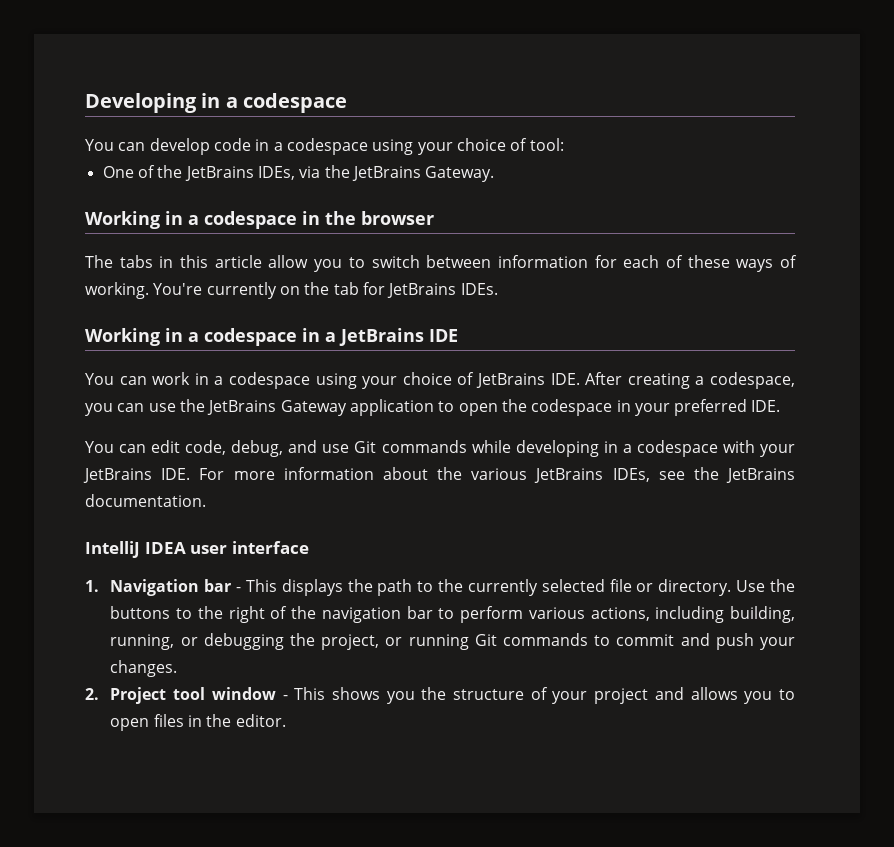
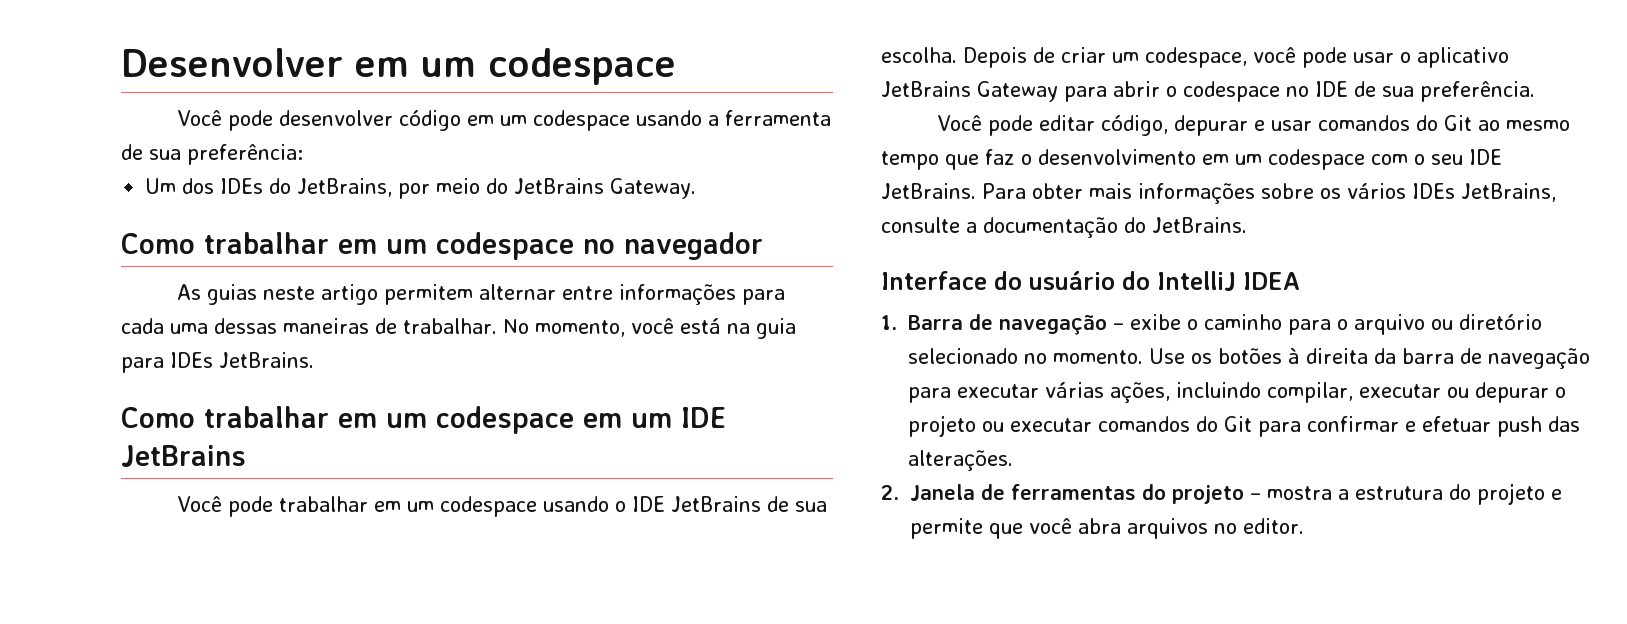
[85,93,347,113] [85,138,564,155] [102,165,495,182] [85,211,434,229] [85,255,797,272] [85,282,498,299] [85,328,458,346] [85,372,796,389] [85,399,781,416] [85,440,796,457] [83,467,795,483] [85,494,206,507] Developing in a codespace // You can develop code in a codespace using your choice of tool: // One of the JetBrains IDEs, via the JetBrains Gateway. // Working in a codespace in the browser // The tabs in this article allow you to switch between information for each of these ways of working. You're currently on the tab for JetBrains IDEs. // Working in a codespace in a JetBrains IDE // You can work in a codespace using your choice of JetBrains IDE. After creating a codespace, you can use the JetBrains Gateway application to open the codespace in your preferred IDE. // You can edit code, debug, and use Git commands while developing in a codespace with your JetBrains IDE. For more information about the various JetBrains IDEs, see the JetBrains documentation. // -> [121,48,676,85] [177,110,832,131] [121,144,303,165] [145,178,697,199] [121,232,763,260] [177,284,786,305] [121,318,796,339] [121,352,314,373] [121,406,726,434] [121,445,246,467] [177,496,828,517] [881,47,1509,68] [881,81,1535,102] [937,115,1571,136] [881,149,1502,170] [881,183,1556,204] [881,217,1247,238] [881,271,1150,290] Desenvolver em um codespace // Você pode desenvolver código em um codespace usando a ferramenta de sua preferência: // Um dos IDEs do JetBrains, por meio do JetBrains Gateway. // Como trabalhar em um codespace no navegador // As guias neste artigo permitem alternar entre informações para cada uma dessas maneiras de trabalhar. No momento, você está na guia para IDEs JetBrains. // Como trabalhar em um codespace em um IDE JetBrains // Você pode trabalhar em um codespace usando o IDE JetBrains de sua escolha. Depois de criar um codespace, você pode usar o aplicativo JetBrains Gateway para abrir o codespace no IDE de sua preferência. // Você pode editar código, depurar e usar comandos do Git ao mesmo tempo que faz o desenvolvimento em um codespace com o seu IDE JetBrains. Para obter mais informações sobre os vários IDEs JetBrains, consulte a documentação do JetBrains. // Interface do usuário do
[190,541,309,554] user interface -> (1300, 281) none
[110,579,796,596] [110,606,795,623] [110,633,795,650] [110,660,178,677] [85,687,796,704] [110,714,232,731] Navigation bar - This displays the path to the currently selected file or directory. Use the buttons to the right of the navigation bar to perform various actions, including building, running, or debugging the project, or running Git commands to commit and push your changes. // 2. Project tool window - This shows you the structure of your project and allows you to open files in the -> [908,314,1543,335] [908,348,1591,369] [908,382,1567,403] [908,415,1581,437] [908,450,1014,471] [881,483,1562,505] [910,518,1237,539] Barra de navegação – exibe o caminho para o arquivo ou diretório selecionado no momento. Use os botões à direita da barra de navegação para executar várias ações, incluindo compilar, executar ou depurar o projeto ou executar comandos do Git para confirmar e efetuar push das alterações. // 2. Janela de ferramentas do projeto – mostra a estrutura do projeto e permite que você abra arquivos no

